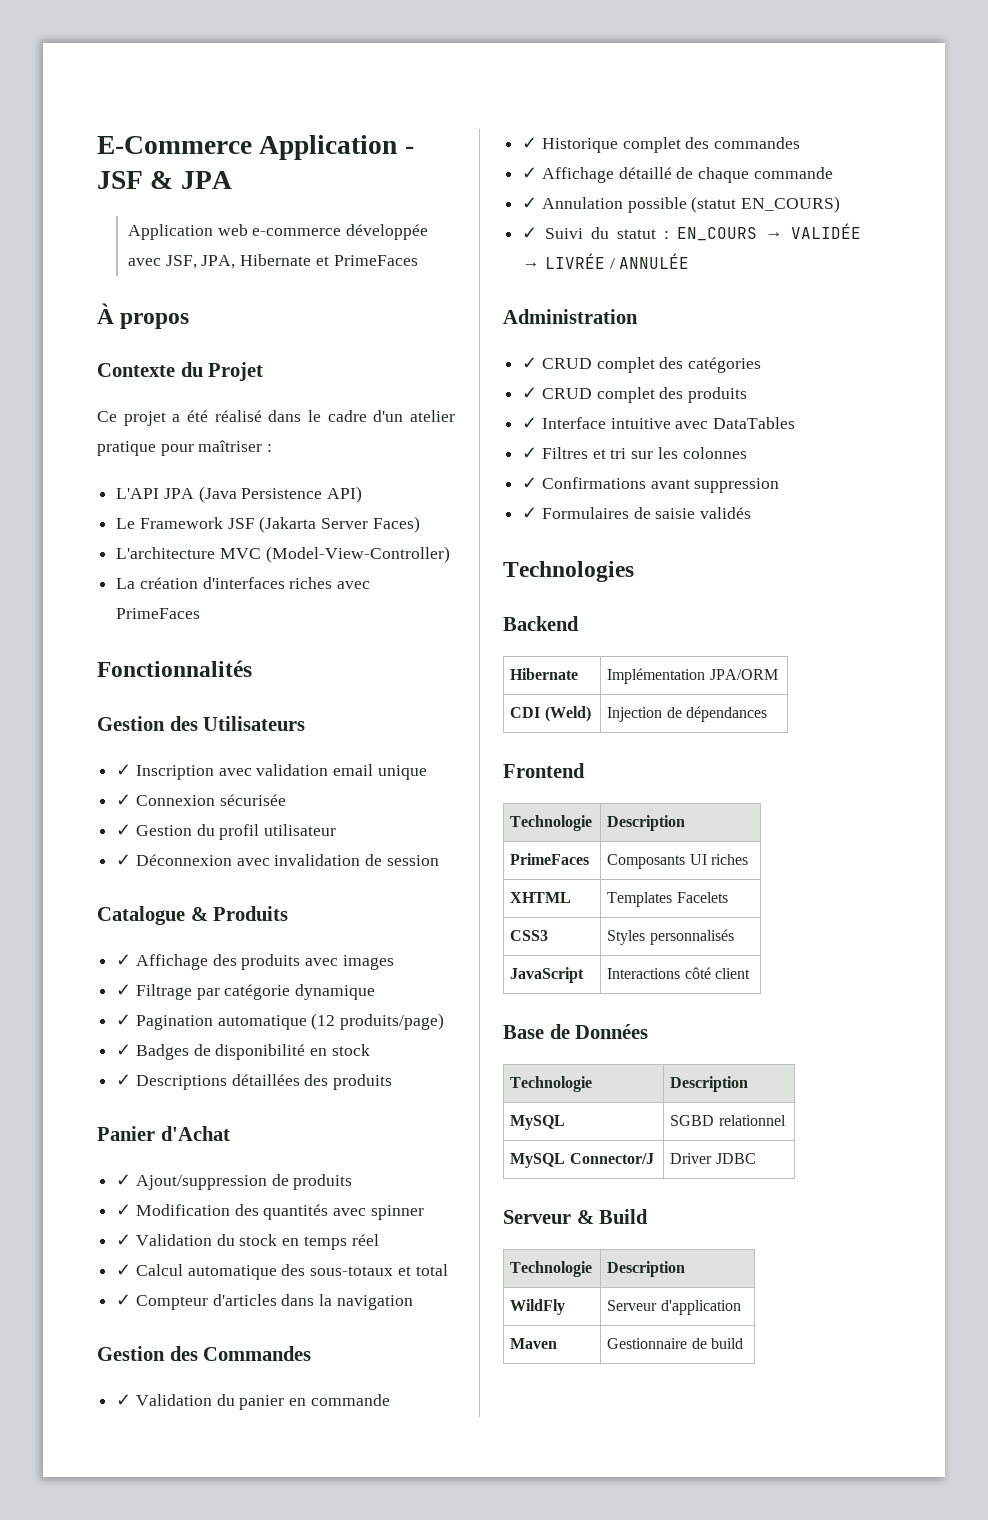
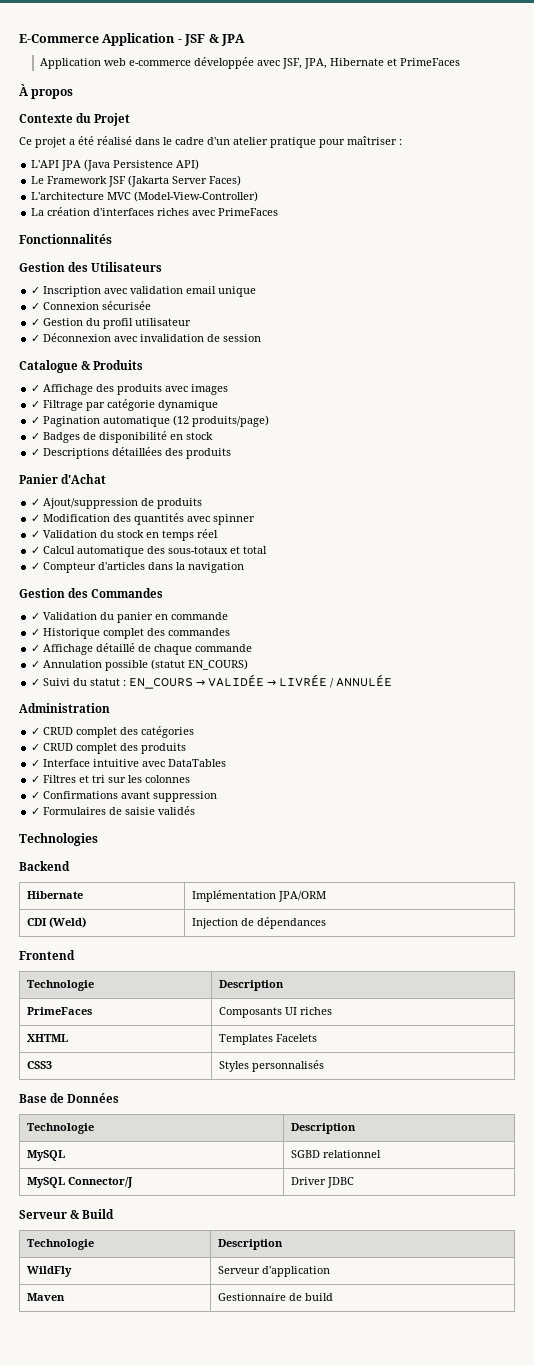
[510,967,585,983] [607,967,750,979] // JavaScript | Interactions côté client -> (325, 1066) none

